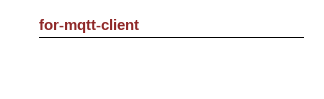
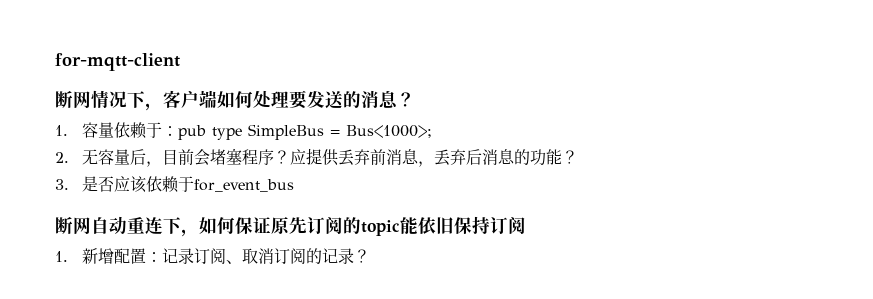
(139, 26) none -> [55,90,415,111] [55,122,433,140] [55,148,579,167] [55,176,295,193] [55,216,526,237] [55,248,371,264] // 断网情况下，客户端如何处理要发送的消息？ // 1.容量依赖于：pub type SimpleBus = Bus<1000>; // 2.无容量后，目前会堵塞程序？应提供丢弃前消息，丢弃后消息的功能？ // 3.是否应该依赖于for_event_bus // 断网自动重连下，如何保证原先订阅的topic能依旧保持订阅 // 1.新增配置：记录订阅、取消订阅的记录？

